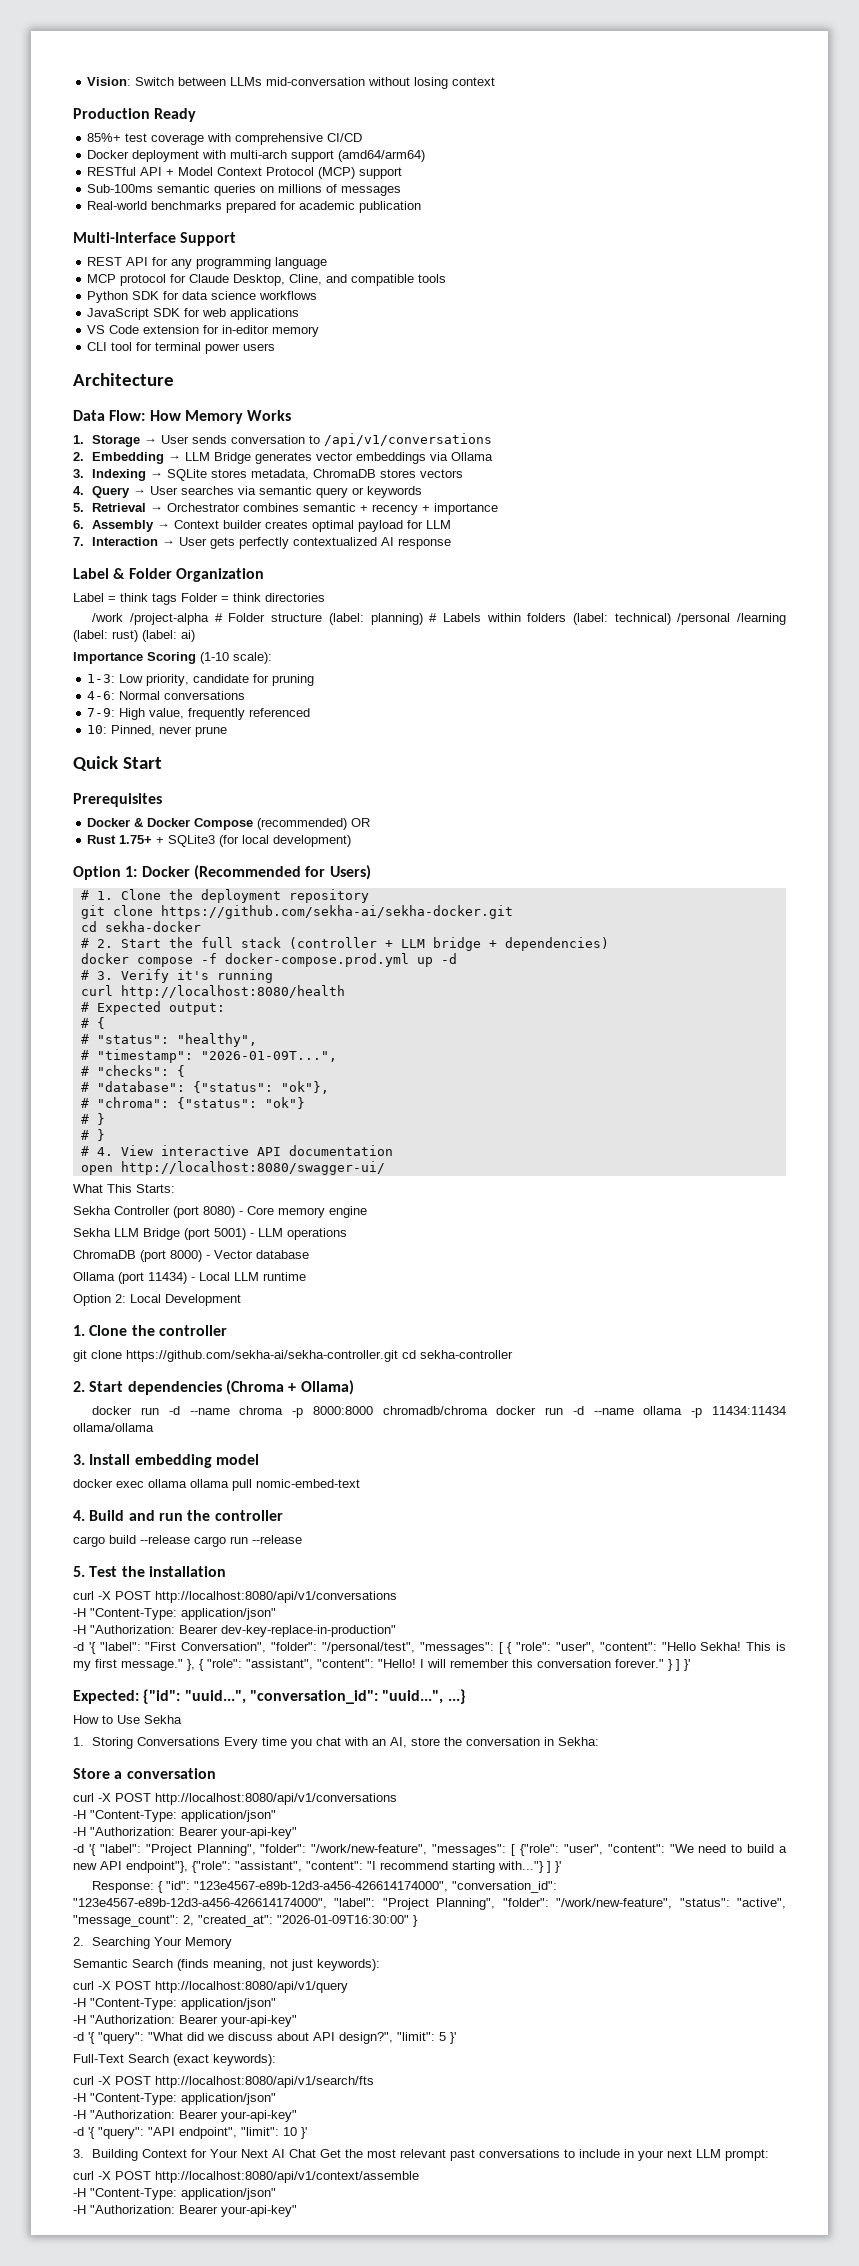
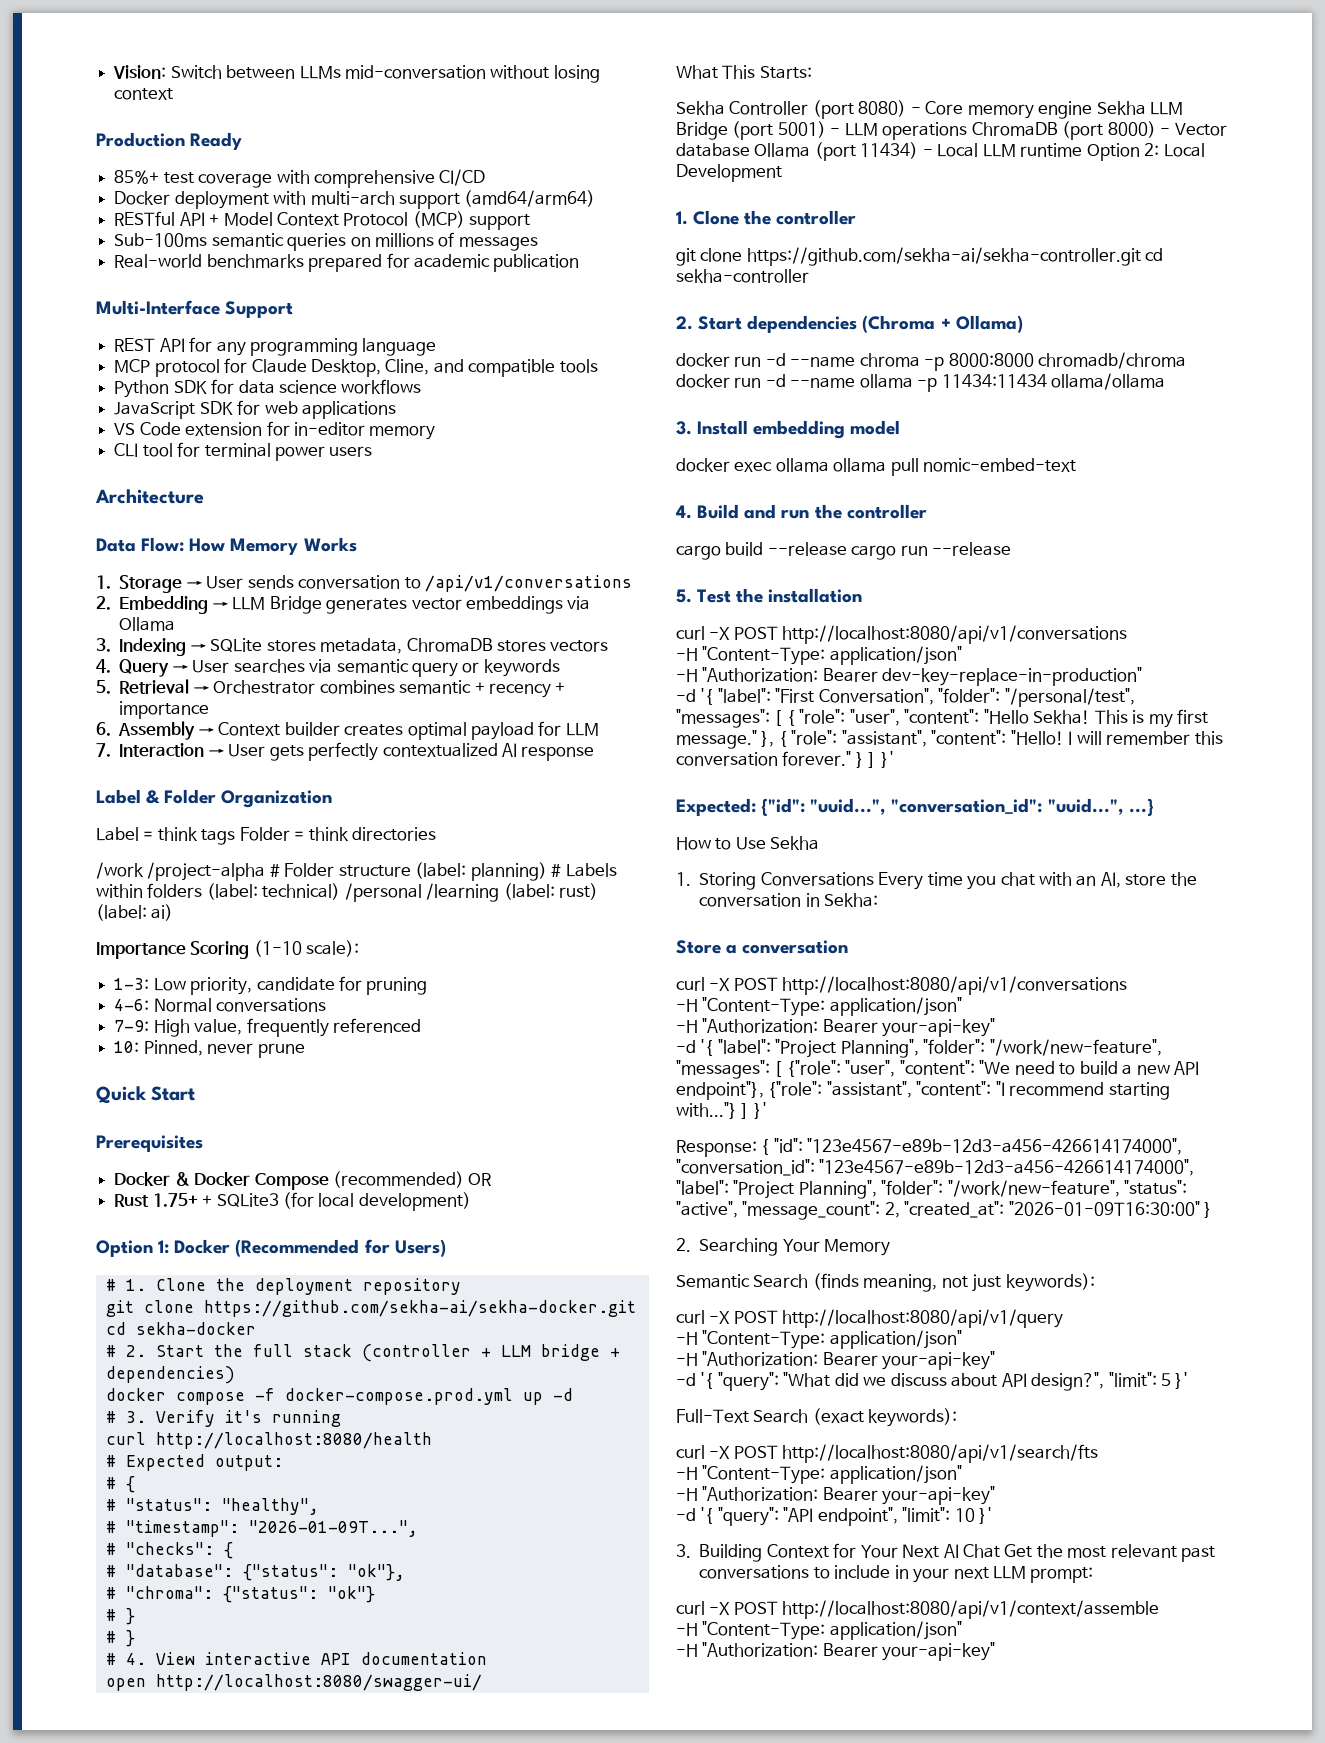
(367, 1212) // -> (1093, 110) none
(347, 1234) // -> (968, 131) none
(309, 1254) // -> (750, 150) none
(306, 1276) // -> (1083, 150) none

